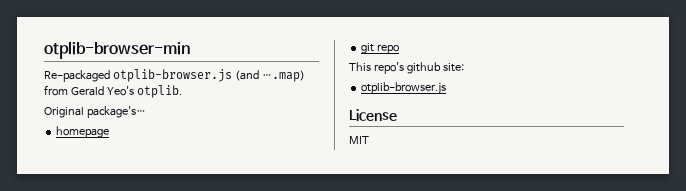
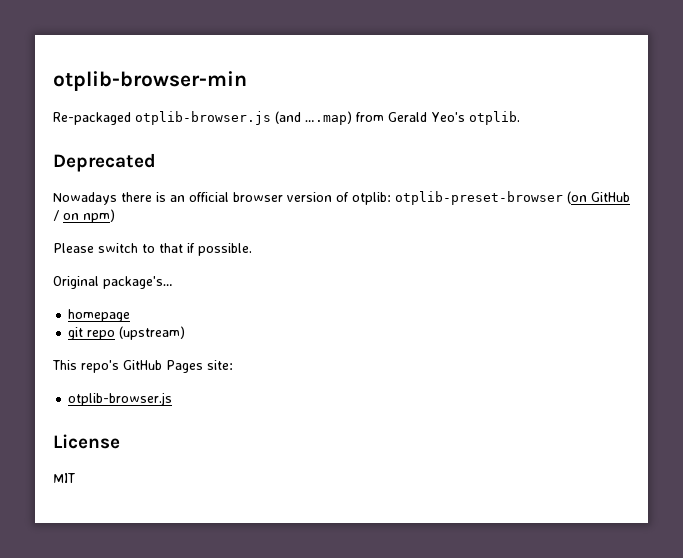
(182, 91) none -> [53,153,156,172] [53,191,630,205] [53,209,115,223] [53,243,252,256] // Deprecated // Nowadays there is an official browser version of otplib: otplib-preset-browser (on GitHub / on npm) // Please switch to that if possible.
(400, 49) none -> [119,326,186,340] (upstream)
[406,62,441,74] github -> [123,360,203,373] GitHub Pages

